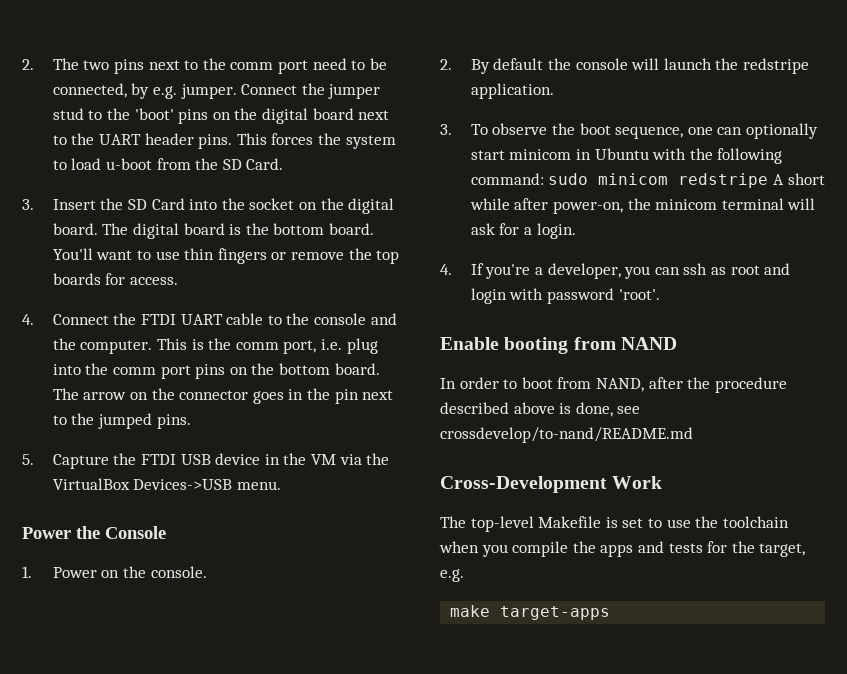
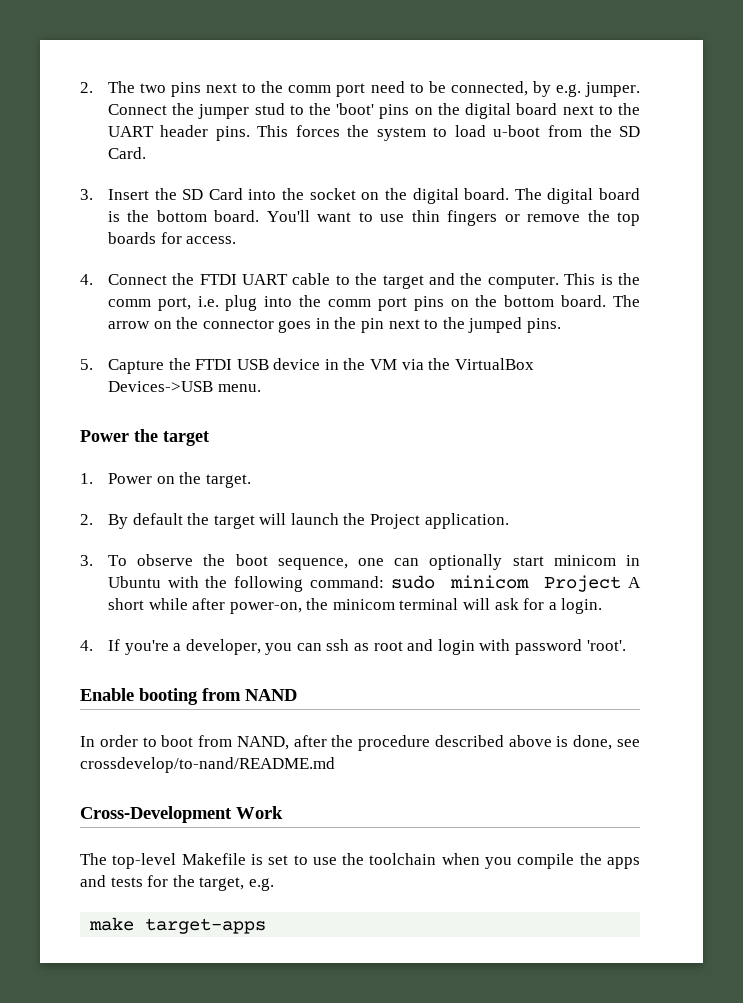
[313,313,366,325] console -> [382,275,424,289] target
[105,526,166,539] Console -> [163,431,209,446] target
[150,566,207,578] console. -> [205,474,251,488] target.
[575,58,628,70] console -> [213,515,255,529] target
[742,58,809,74] redstripe -> [370,514,421,529] Project
[678,173,769,188] redstripe -> [544,575,622,592] Project

